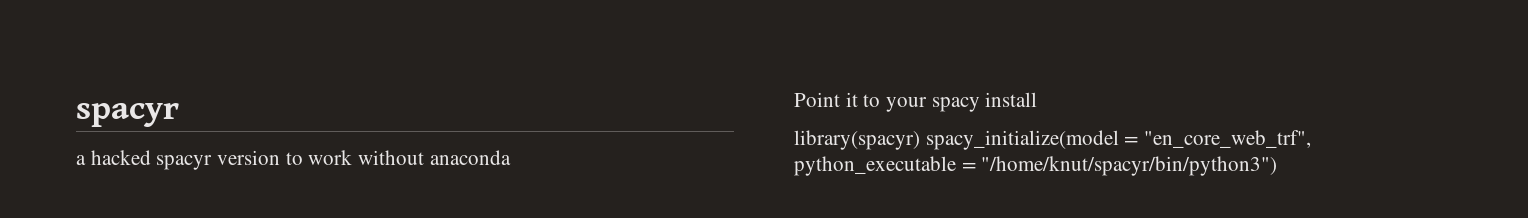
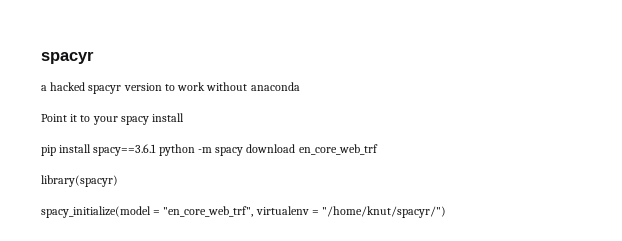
(1038, 99) none -> [41,144,378,156] // pip install spacy==3.6.1 python -m spacy download en_core_web_trf
(920, 140) none -> (118, 181) //
[794,156,1278,176] python_executable = "/home/knut/spacyr/bin/python3") -> [255,206,447,218] virtualenv = "/home/knut/spacyr/")

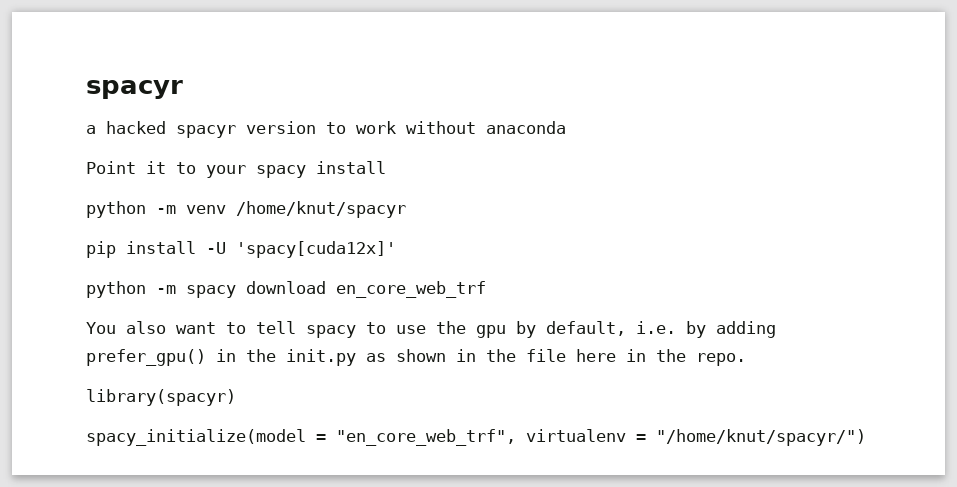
(185, 117) none -> [86,201,406,218] // python -m venv /home/knut/spacyr
[93,144,157,156] spacy==3.6.1 -> [206,241,396,258] -U 'spacy[cuda12x]' //
(378, 149) none -> [86,321,776,338] [86,349,746,366] // You also want to tell spacy to use the gpu by default, i.e. by adding prefer_gpu() in the init.py as shown in the file here in the repo.

